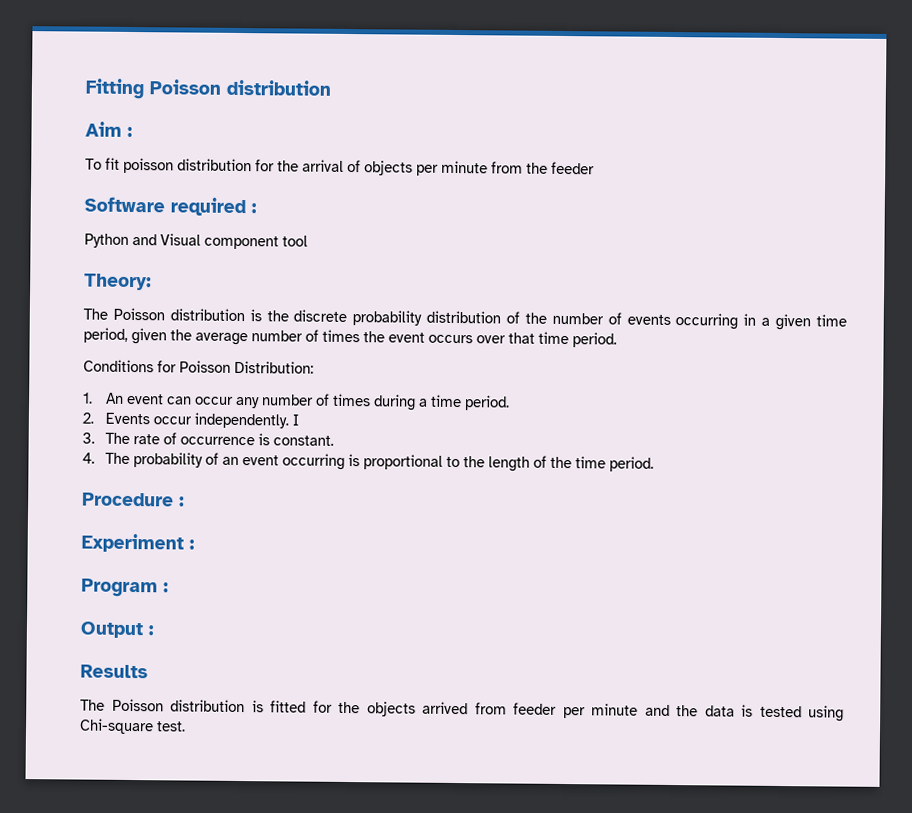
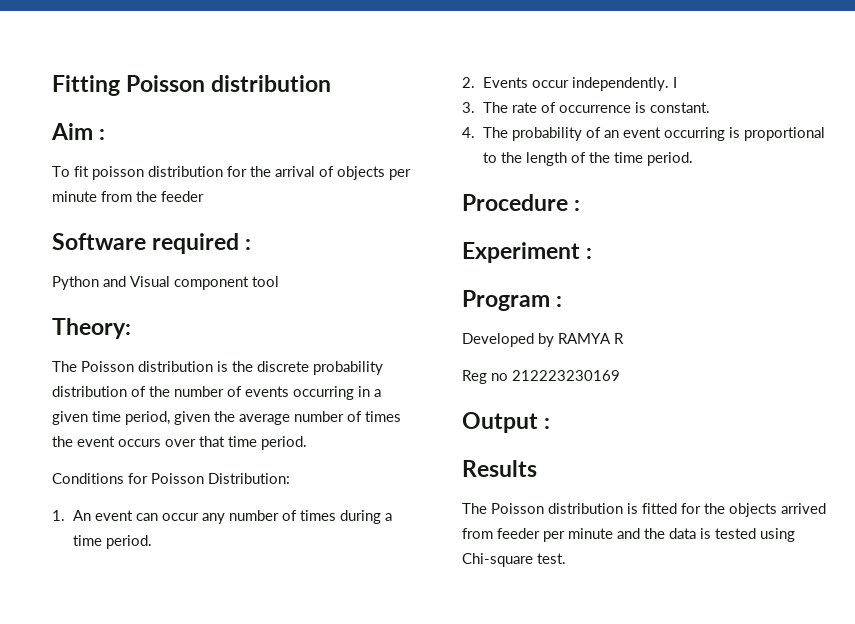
(169, 587) none -> [462,333,624,347] [462,370,620,384] // Developed by RAMYA R // Reg no 212223230169

